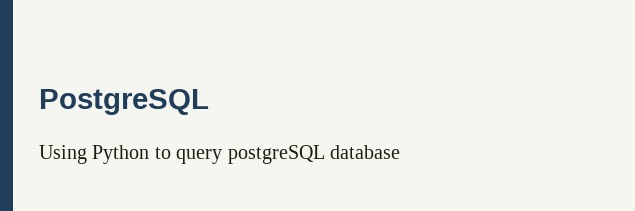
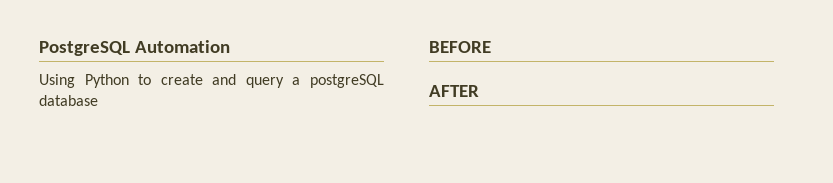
(209, 102) none -> [134,40,230,53] Automation
[176,149,223,164] query -> [160,74,301,88] create and query a
(400, 152) none -> [429,41,491,53] [429,85,479,97] // BEFORE // AFTER

